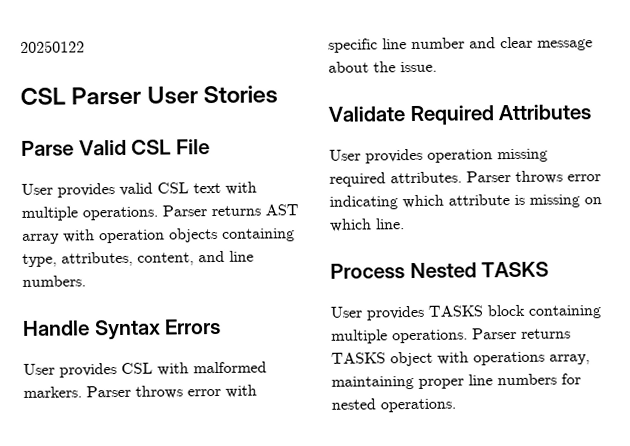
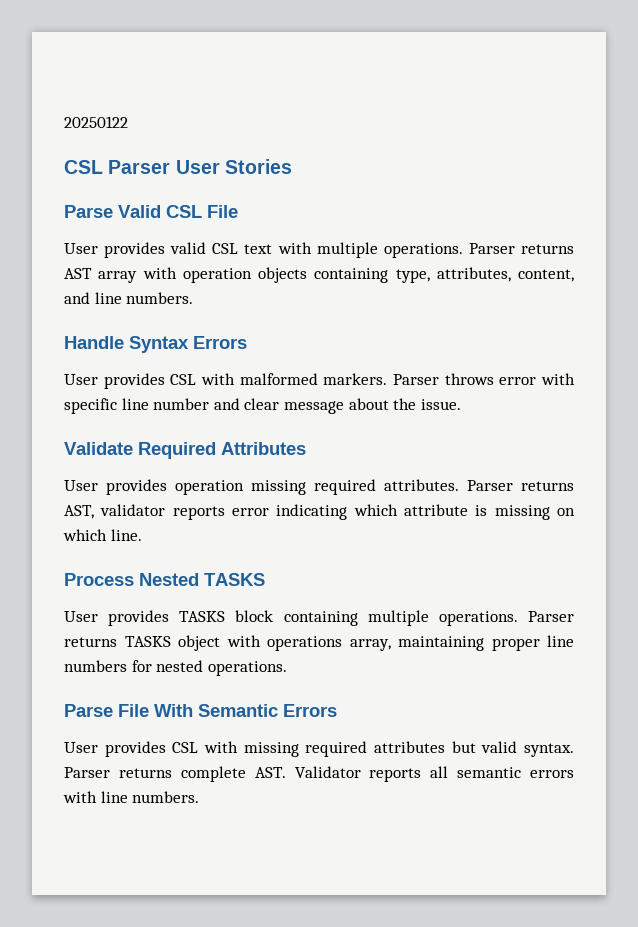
[515,170,563,184] throws -> [521,481,574,491] [64,504,225,520] returns AST, validator reports
(456, 405) none -> [64,704,337,717] [64,741,574,757] [64,766,574,782] [63,791,200,803] // Parse File With Semantic Errors // User provides CSL with missing required attributes but valid syntax. Parser returns complete AST. Validator reports all semantic errors with line numbers.

